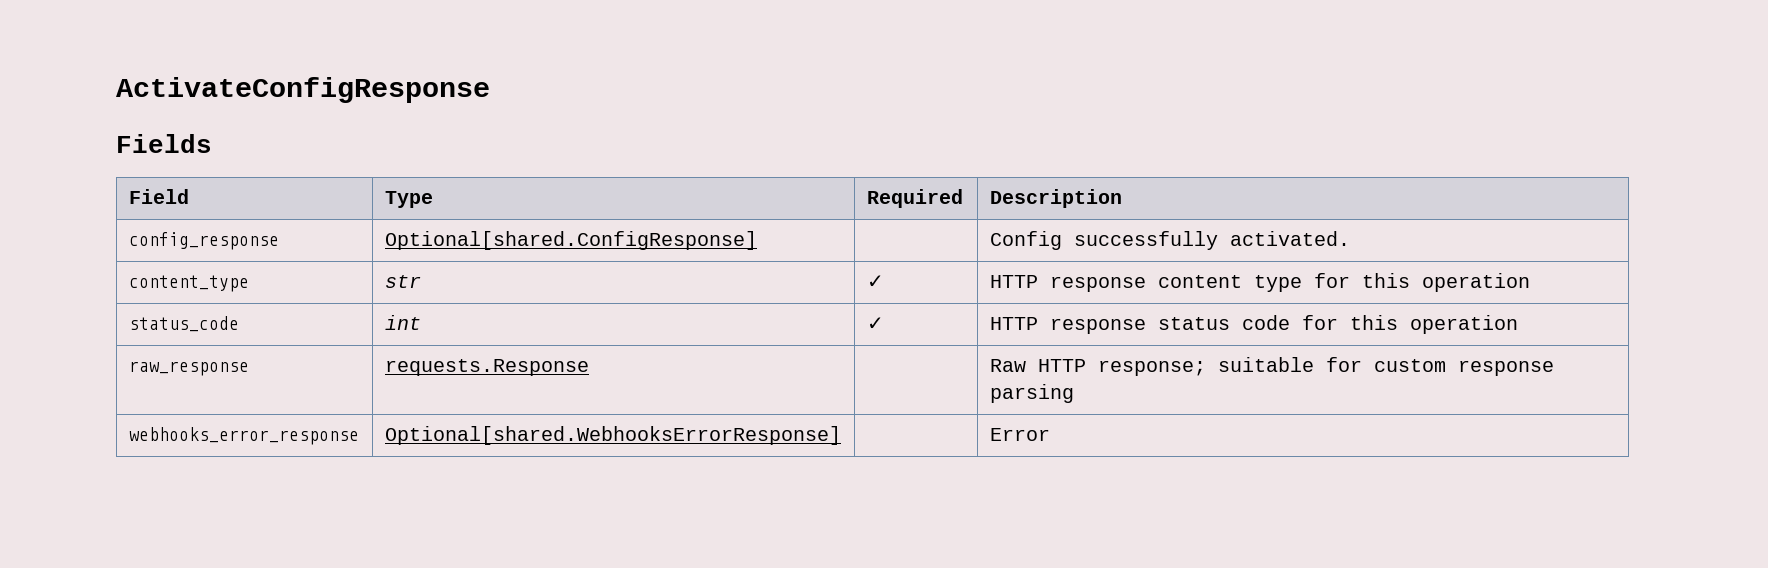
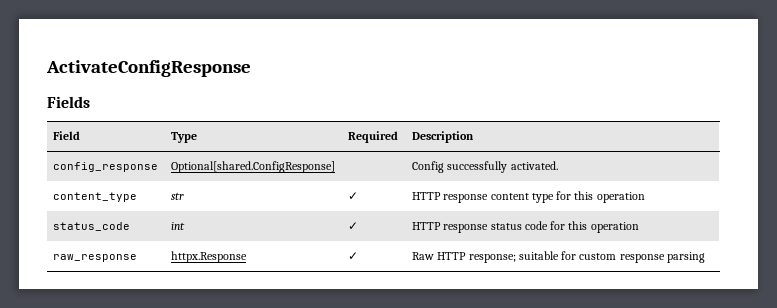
[384,359,589,376] requests.Response | -> [171,251,248,263] [348,252,359,260] httpx.Response | ✓
[128,427,359,445] [384,426,841,445] [989,428,1050,441] // webhooks_error_response | Optional[shared.WebhooksErrorResponse] | | Error -> (705, 257) none

